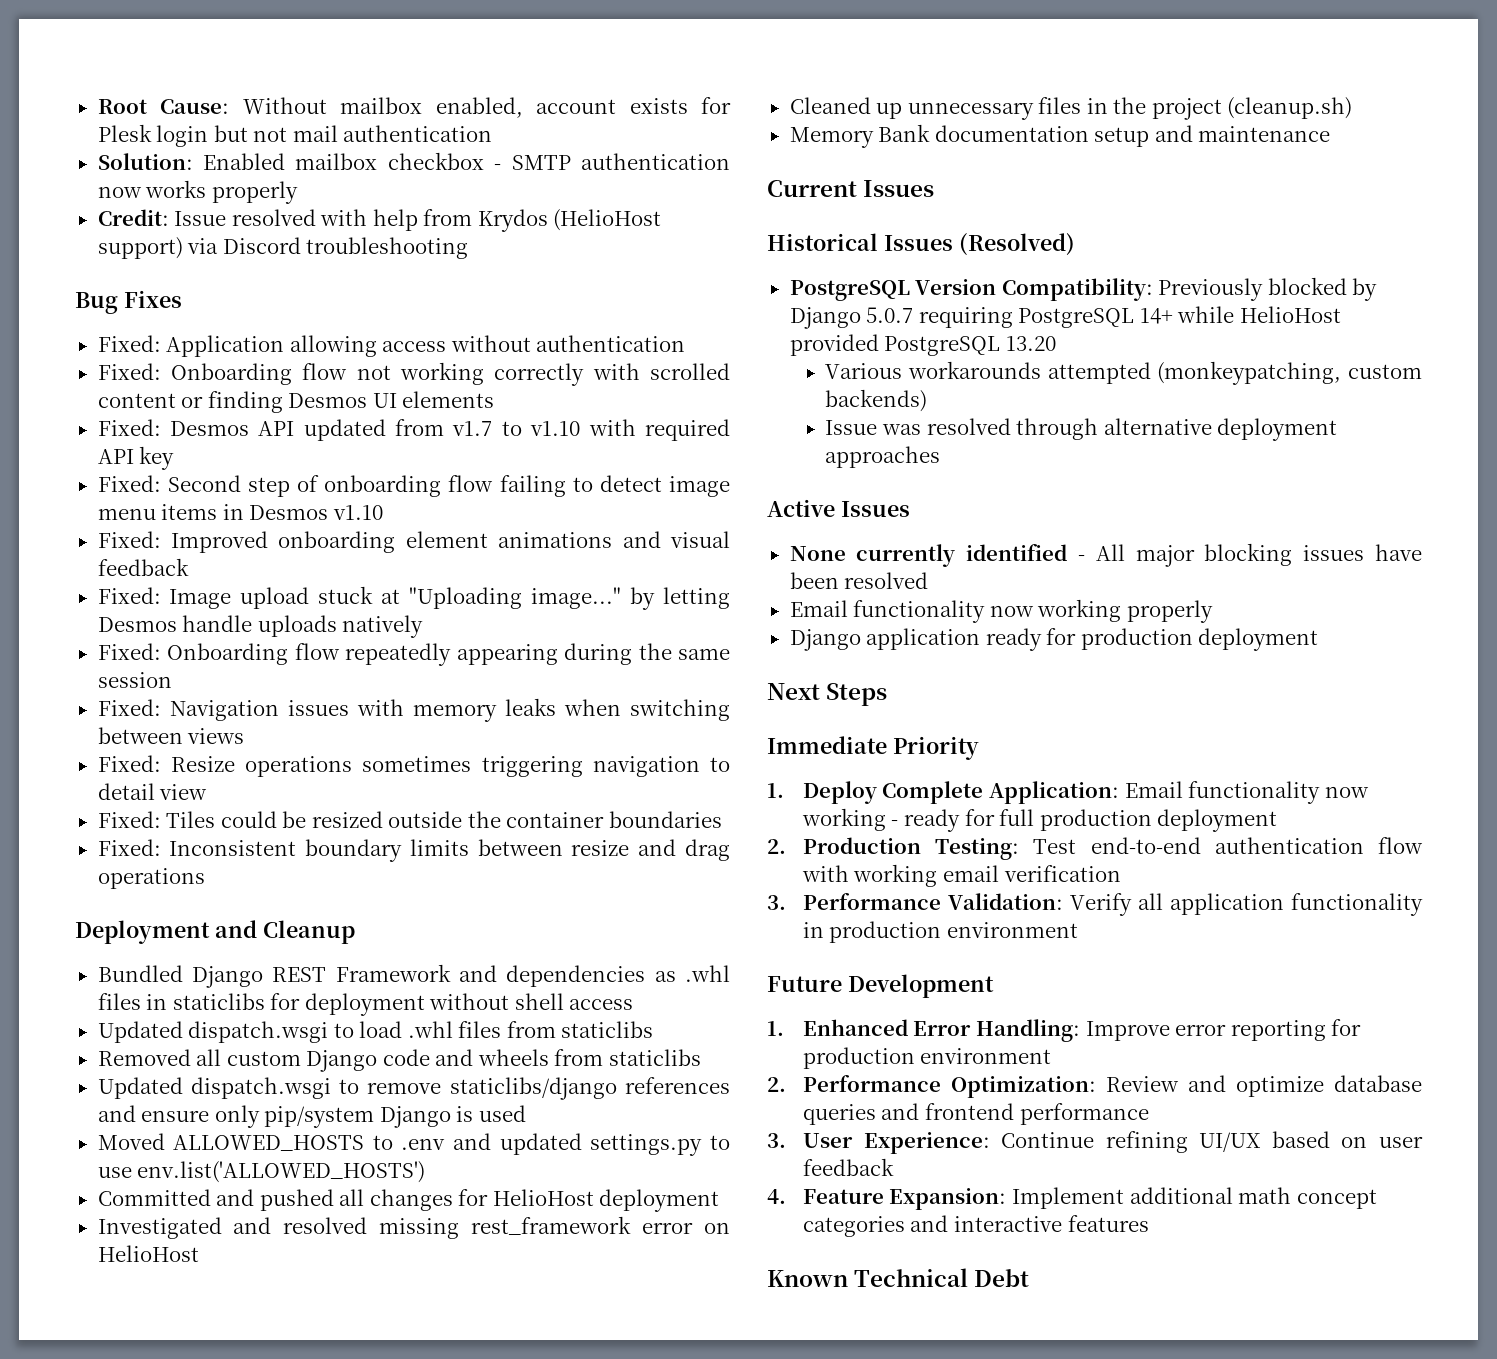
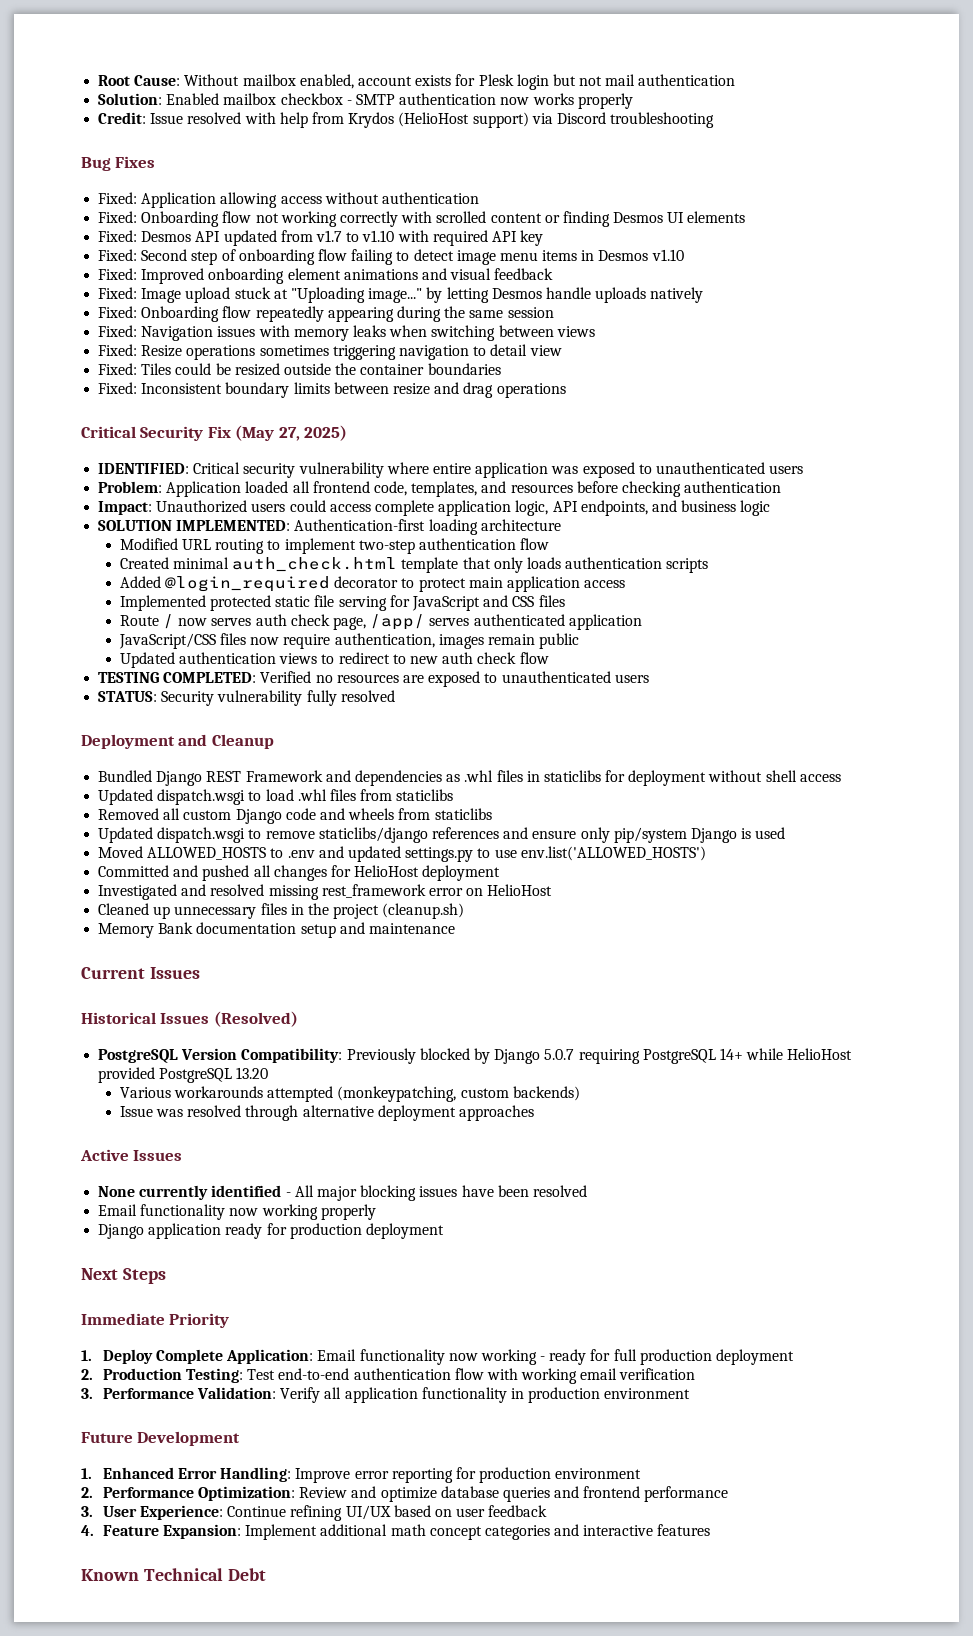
(205, 878) none -> [81,425,348,441] [98,462,804,478] [98,481,782,497] [98,500,771,516] [98,519,561,535] [119,538,550,554] [119,557,709,573] [119,576,626,592] [119,595,565,611] [119,614,642,630] [118,633,580,649] [119,652,549,668] [98,671,649,687] [98,690,395,706] // Critical Security Fix (May 27, 2025) // IDENTIFIED: Critical security vulnerability where entire application was exposed to unauthenticated users // Problem: Application loaded all frontend code, templates, and resources before checking authentication // Impact: Unauthorized users could access complete application logic, API endpoints, and business logic // SOLUTION IMPLEMENTED: Authentication-first loading architecture // Modified URL routing to implement two-step authentication flow // Created minimal auth_check.html template that only loads authentication scripts // Added @login_required decorator to protect main application access // Implemented protected static file serving for JavaScript and CSS files // Route / now serves auth check page, /app/ serves authenticated application // JavaScript/CSS files now require authentication, images remain public // Updated authentication views to redirect to new auth check flow // TESTING COMPLETED: Verified no resources are exposed to unauthenticated users // STATUS: Security vulnerability fully resolved

